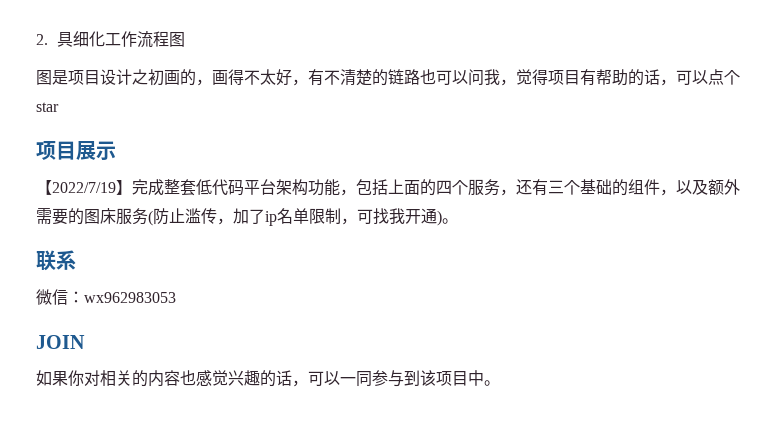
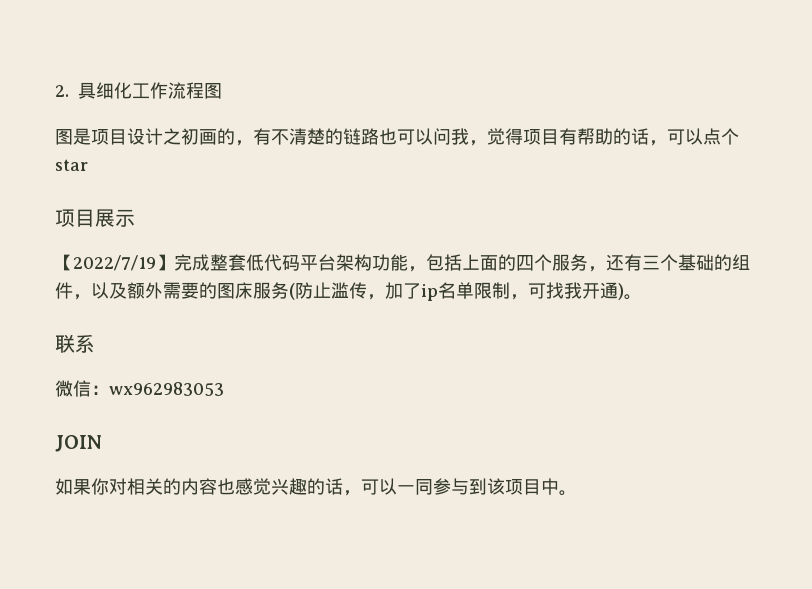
[212,69,308,86] 画得不太好， -> (253, 143) none

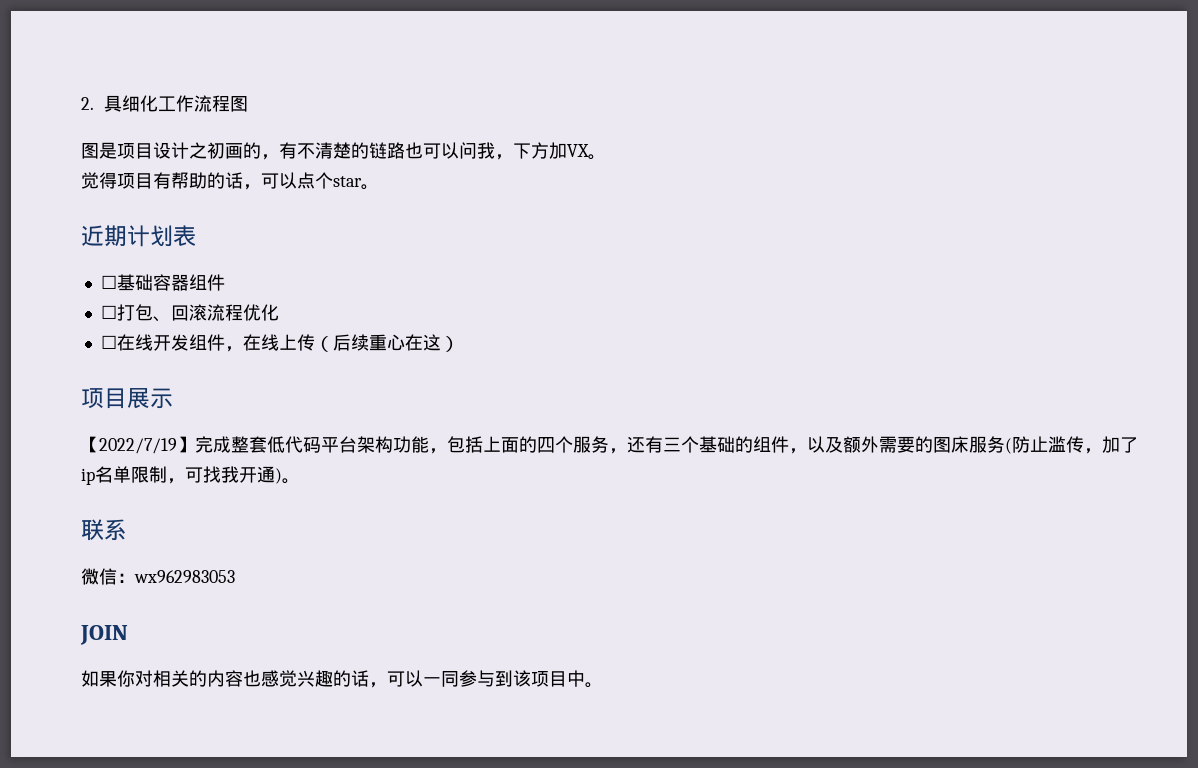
(487, 143) none -> [513,142,606,160] 下方加VX。 //
(88, 165) none -> [361,184,379,190] [81,225,196,247] [100,274,225,291] [100,304,279,322] [100,334,459,352] 。 // 近期计划表 // ☐基础容器组件 // ☐打包、回滚流程优化 // ☐在线开发组件，在线上传（后续重心在这）

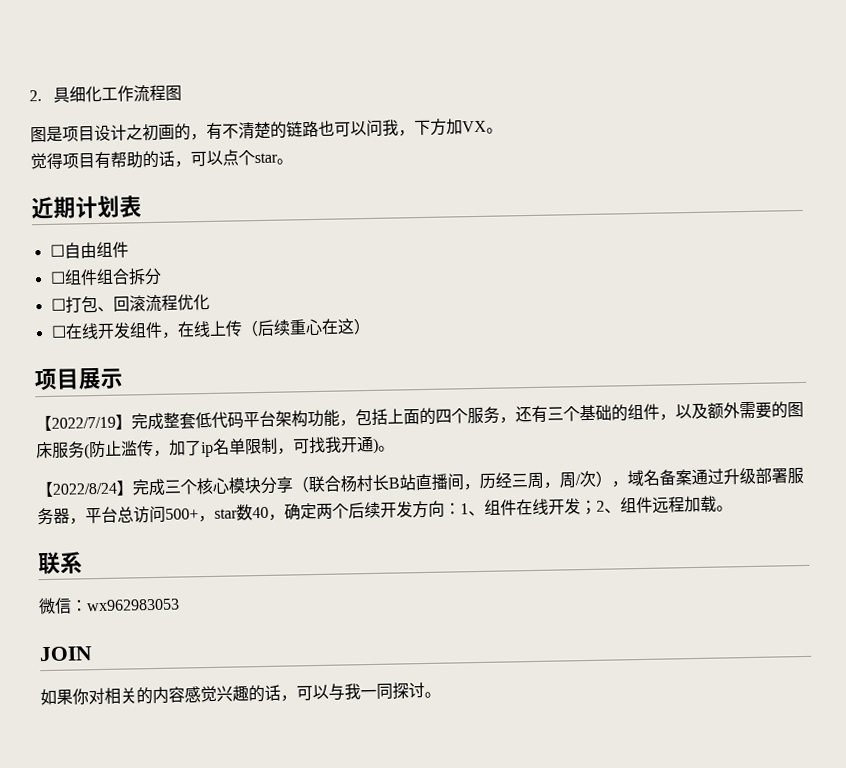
[116,274,225,291] 基础容器组件 -> [63,241,129,259] [49,267,162,286] 自由组件 // ☐组件组合拆分
(300, 481) none -> [36,466,804,498] [37,495,733,526] // 【2022/8/24】完成三个核心模块分享（联合杨村长B站直播间，历经三周，周/次），域名备案通过升级部署服务器，平台总访问500+，star数40，确定两个后续开发方向：1、组件在线开发；2、组件远程加载。
[243,670,261,687] 也 -> (185, 694) none
[423,670,585,687] 一同参与到该项目中 -> [328,682,425,701] 与我一同探讨

